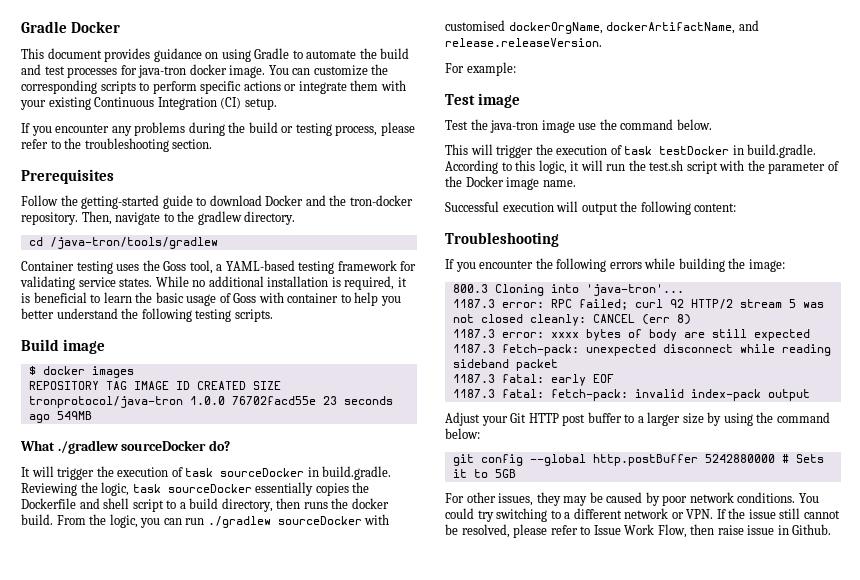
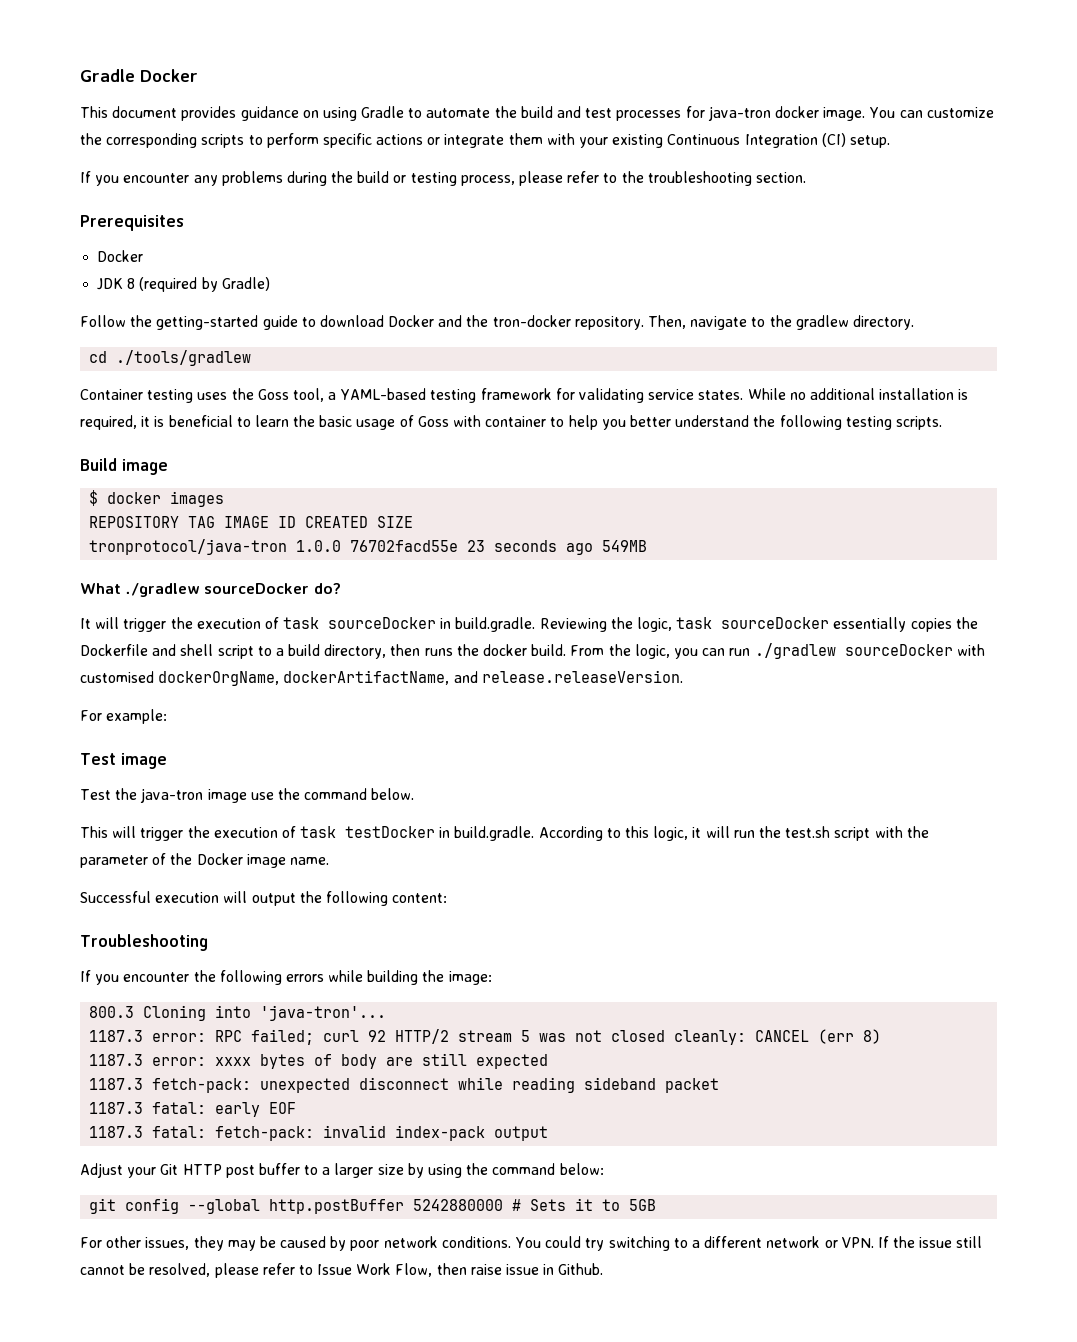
(114, 176) none -> [97,250,144,262] [97,277,270,292] // Docker // JDK 8 (required by Gradle)
[49,237,218,249] /java-tron/tools/gradlew -> [116,350,252,366] ./tools/gradlew

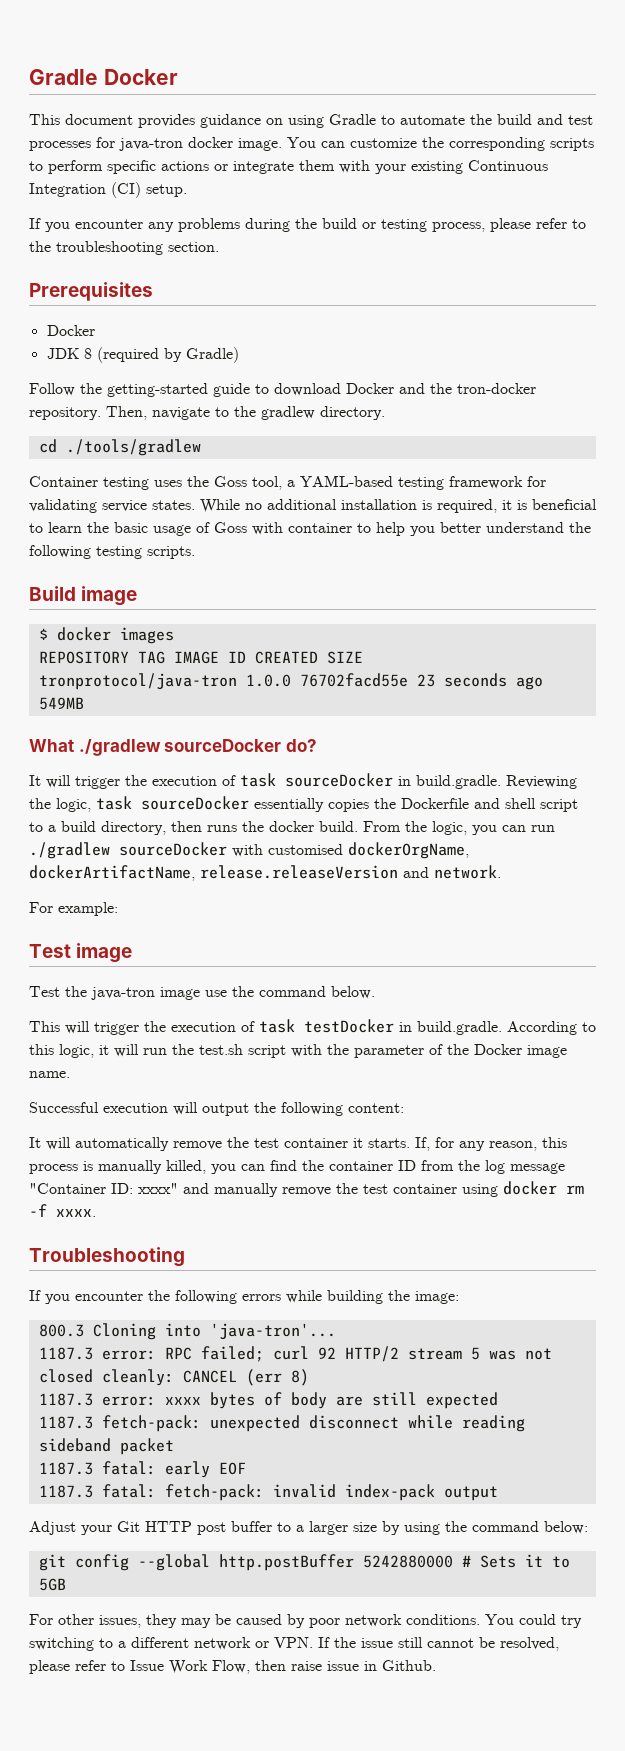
[453,670,683,683] and release.releaseVersion. -> [200,865,501,879] release.releaseVersion and network.
(448, 898) none -> [29,1137,567,1151] [29,1160,565,1174] [29,1181,584,1197] [29,1204,96,1217] // It will automatically remove the test container it starts. If, for any reason, this process is manually killed, you can find the container ID from the log message "Container ID: xxxx" and manually remove the test container using docker rm -f xxxx.

